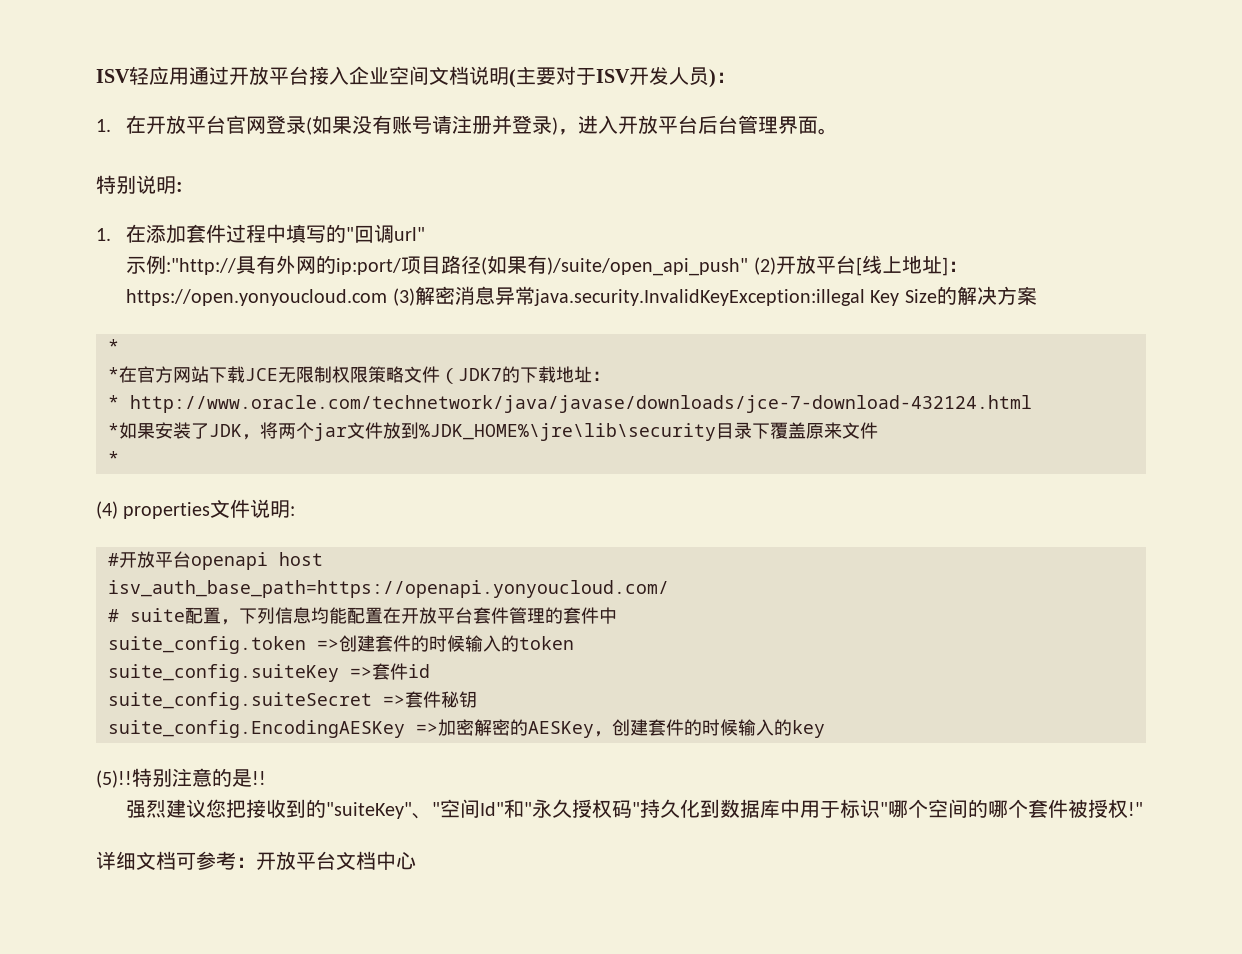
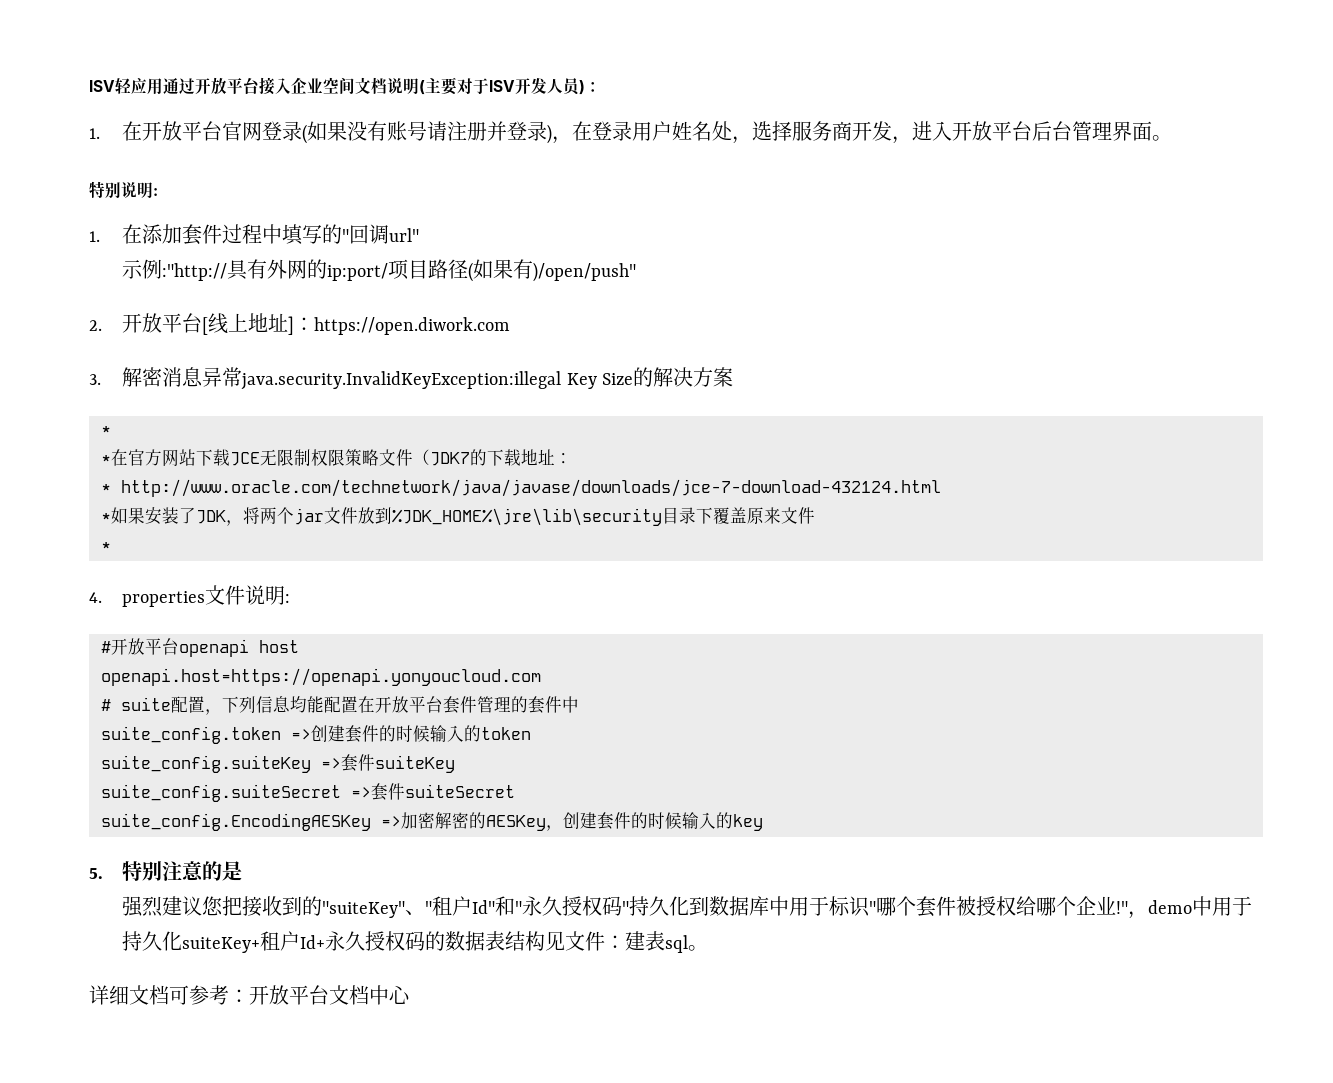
(579, 132) none -> [572,121,913,144] 在登录用户姓名处，选择服务商开发，
[547,257,776,276] )/suite/open_api_push" (2) -> [533,262,637,282] [89,320,102,331] )/open/push" // 2.
[126,288,415,306] https://open.yonyoucloud.com (3) -> [314,317,511,335] [89,374,101,385] https://open.diwork.com // 3.
[96,501,118,519] (4) -> [89,592,102,603] 4.
[108,580,669,598] isv_auth_base_path=https://openapi.yonyoucloud.com/ -> [101,668,541,686] openapi.host=https://openapi.yonyoucloud.com
[408,664,430,678] id -> [375,755,455,773] suiteKey
[441,691,477,708] 秘钥 -> [405,784,515,798] suiteSecret
[96,770,132,788] (5)!! -> [89,868,103,879] 5.
[252,771,266,785] !! -> (243, 871) none
[440,799,481,818] 空间 -> [432,896,473,916] 租户
[928,799,1144,818] 空间的哪个套件被授权!" -> [916,896,1253,919] [122,931,709,953] 套件被授权给哪个企业!"，demo中用于持久化suiteKey+租户Id+永久授权码的数据表结构见文件：建表sql。

